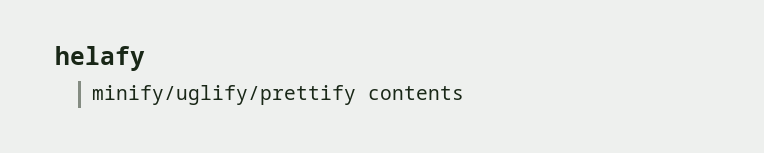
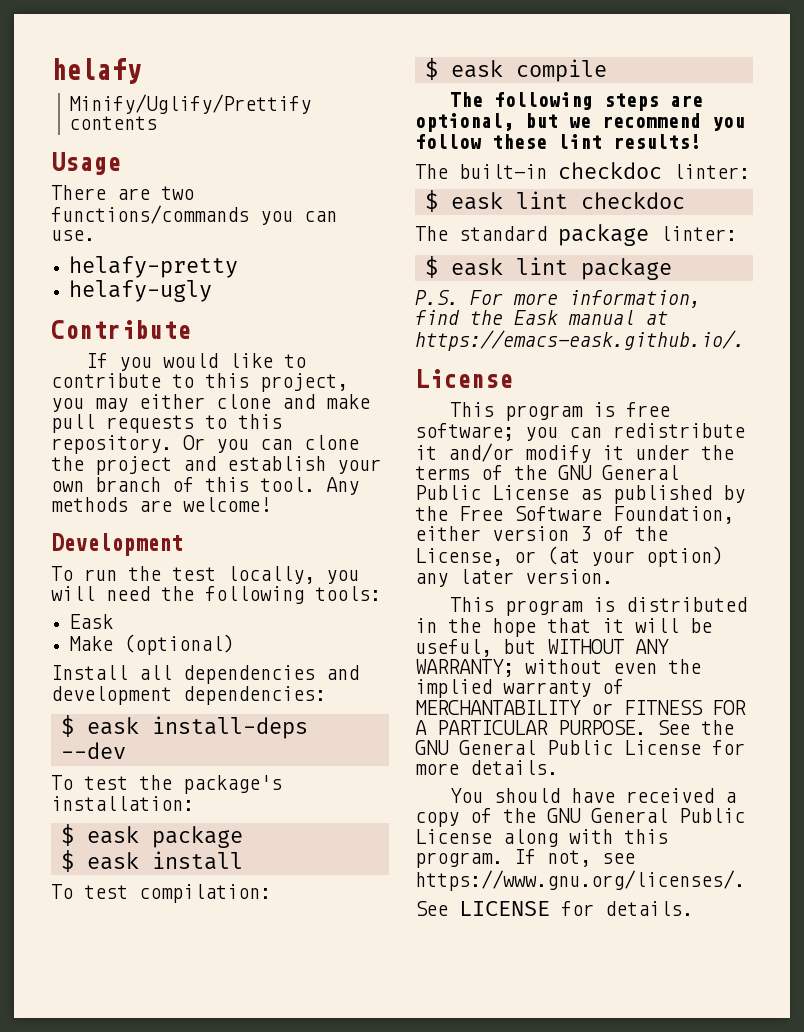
[91,85,356,105] minify/uglify/prettify -> [69,94,312,114] Minify/Uglify/Prettify
(464, 93) none -> [51,152,121,175] [51,185,194,200] [51,205,337,225] [51,230,95,241] [69,256,239,278] [69,280,213,302] [51,320,191,339] [86,353,307,371] [51,373,348,392] [51,394,370,412] [51,414,282,433] [51,435,359,454] [51,456,381,475] [51,477,359,495] [51,497,271,512] [51,533,183,556] [51,566,359,584] [51,586,381,604] [69,614,114,629] [69,634,235,655] [51,665,359,684] [51,686,326,705] [60,715,308,739] [60,742,126,759] [51,775,282,794] [51,796,194,811] [60,824,243,848] [60,850,243,872] [51,884,271,903] [424,58,607,82] [450,92,704,111] [415,113,745,132] [415,134,701,149] [415,162,750,179] [424,190,685,212] [415,224,737,246] [424,256,672,280] [415,290,701,308] [415,310,668,325] [415,330,745,351] [415,369,513,388] [450,402,671,421] [415,423,745,441] [415,443,734,463] [415,465,679,480] [415,485,745,504] [415,506,734,524] [415,526,668,541] [415,546,723,567] [415,569,613,587] [450,597,748,616] [415,618,712,637] [415,639,669,657] [415,659,701,677] [415,679,624,698] [415,700,746,715] [415,720,734,735] [415,740,745,755] [415,760,558,775] [450,788,737,803] [415,808,745,827] [415,829,668,847] [415,849,635,868] [415,870,745,891] [415,901,693,916] // Usage // There are two functions/commands you can use. // helafy-pretty // helafy-ugly // Contribute // If you would like to contribute to this project, you may either clone and make pull requests to this repository. Or you can clone the project and establish your own branch of this tool. Any methods are welcome! // Development // To run the test locally, you will need the following tools: // Eask // Make (optional) // Install all dependencies and development dependencies: // $ eask install-deps --dev // To test the package's installation: // $ eask package // $ eask install // To test compilation: // $ eask compile // The following steps are optional, but we recommend you follow these lint results! // The built-in checkdoc linter: // $ eask lint checkdoc // The standard package linter: // $ eask lint package // P.S. For more information, find the Eask manual at https://emacs-eask.github.io/. // License // This program is free software; you can redistribute it and/or modify it under the terms of the GNU General Public License as published by the Free Software Foundation, either version 3 of the License, or (at your option) any later version. // This program is distributed in the hope that it will be useful, but WITHOUT ANY WARRANTY; without even the implied warranty of MERCHANTABILITY or FITNESS FOR A PARTICULAR PURPOSE. See the GNU General Public License for more details. // You should have received a copy of the GNU General Public License along with this program. If not, see https://www.gnu.org/licenses/. // See LICENSE for details.

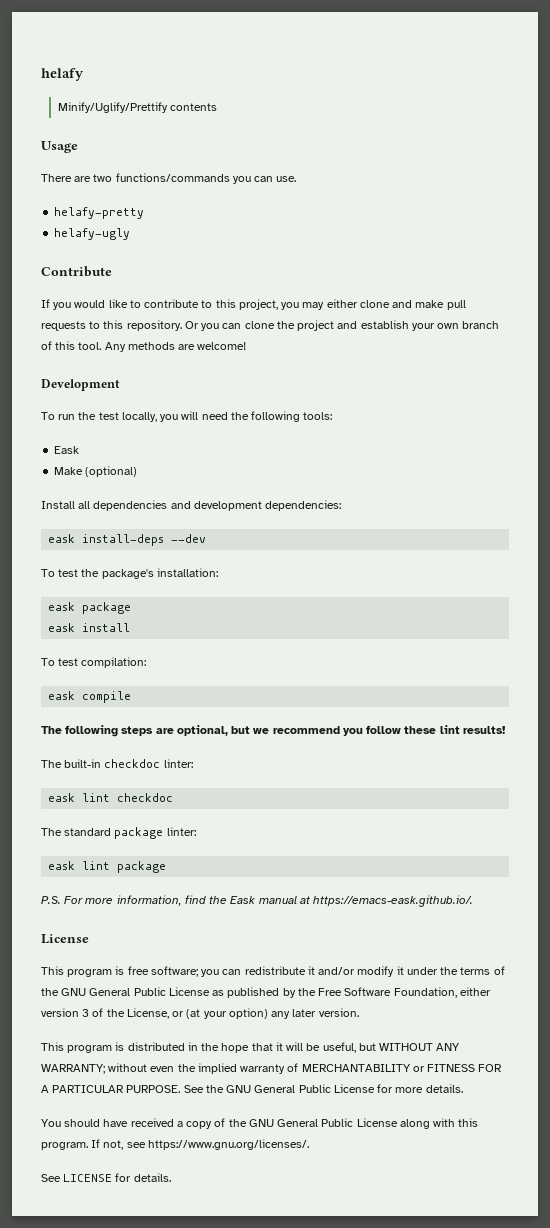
[60,715,74,737] $ -> (342, 505) none
[60,824,74,846] $ -> (218, 572) none
[60,850,74,872] $ -> (132, 608) none
[424,58,438,80] $ -> (147, 662) none
[424,190,438,212] $ -> (193, 763) none
[424,256,438,278] $ -> (196, 831) none

